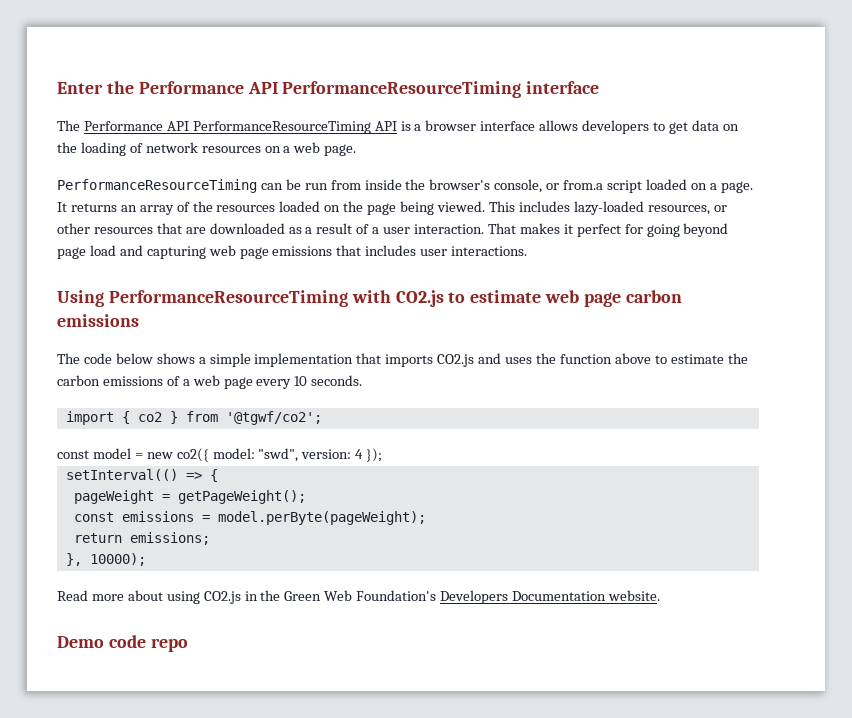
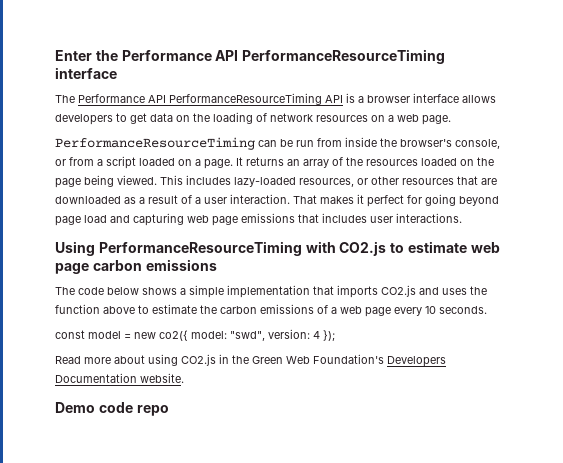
[563,180,604,190] from.a -> [69,157,103,166] from a
[65,411,322,425] // import { co2 } from '@tgwf/co2'; -> (487, 310) none
[65,469,218,482] [73,490,306,504] [73,511,426,525] [73,532,210,545] [65,553,146,566] // setInterval(() => { // pageWeight = getPageWeight(); // const emissions = model.perByte(pageWeight); // return emissions; // }, 10000); -> (335, 335) none

